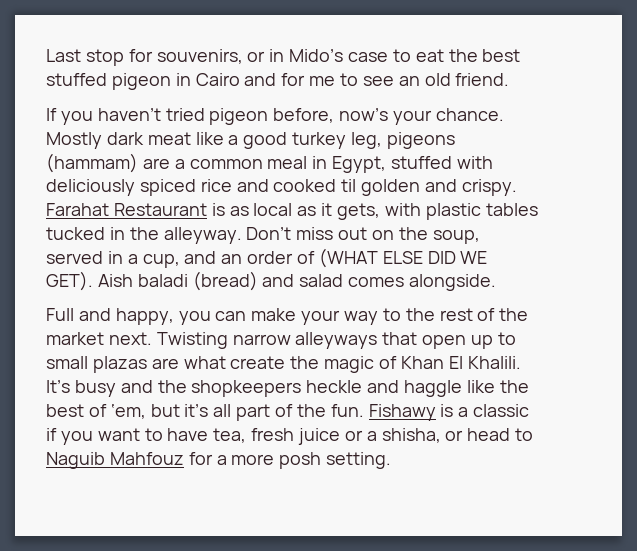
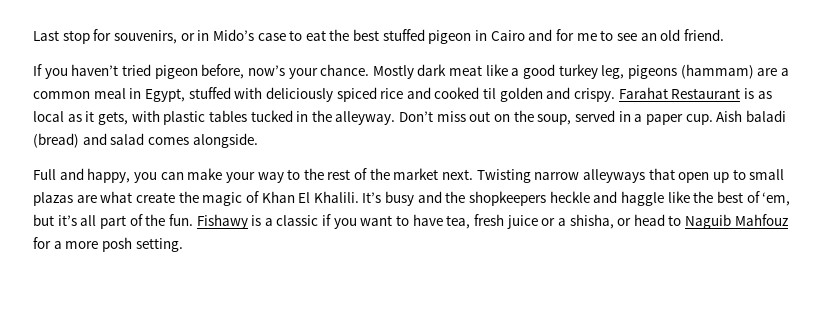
[142,248,488,268] [46,271,93,291] cup, and an order of (WHAT ELSE DID WE GET). -> [645,114,713,125] paper cup.

